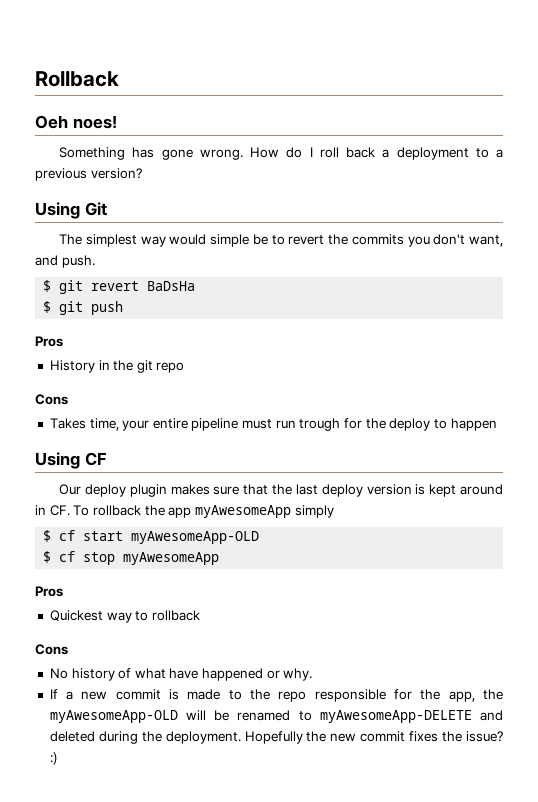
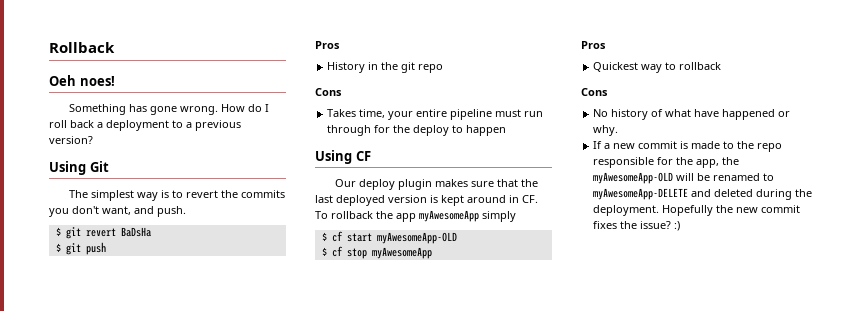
[169,234,268,247] would simple be -> [161,190,170,198] is
[299,418,341,431] trough -> [327,125,372,136] through
[321,484,363,497] deploy -> [336,195,385,206] deployed

